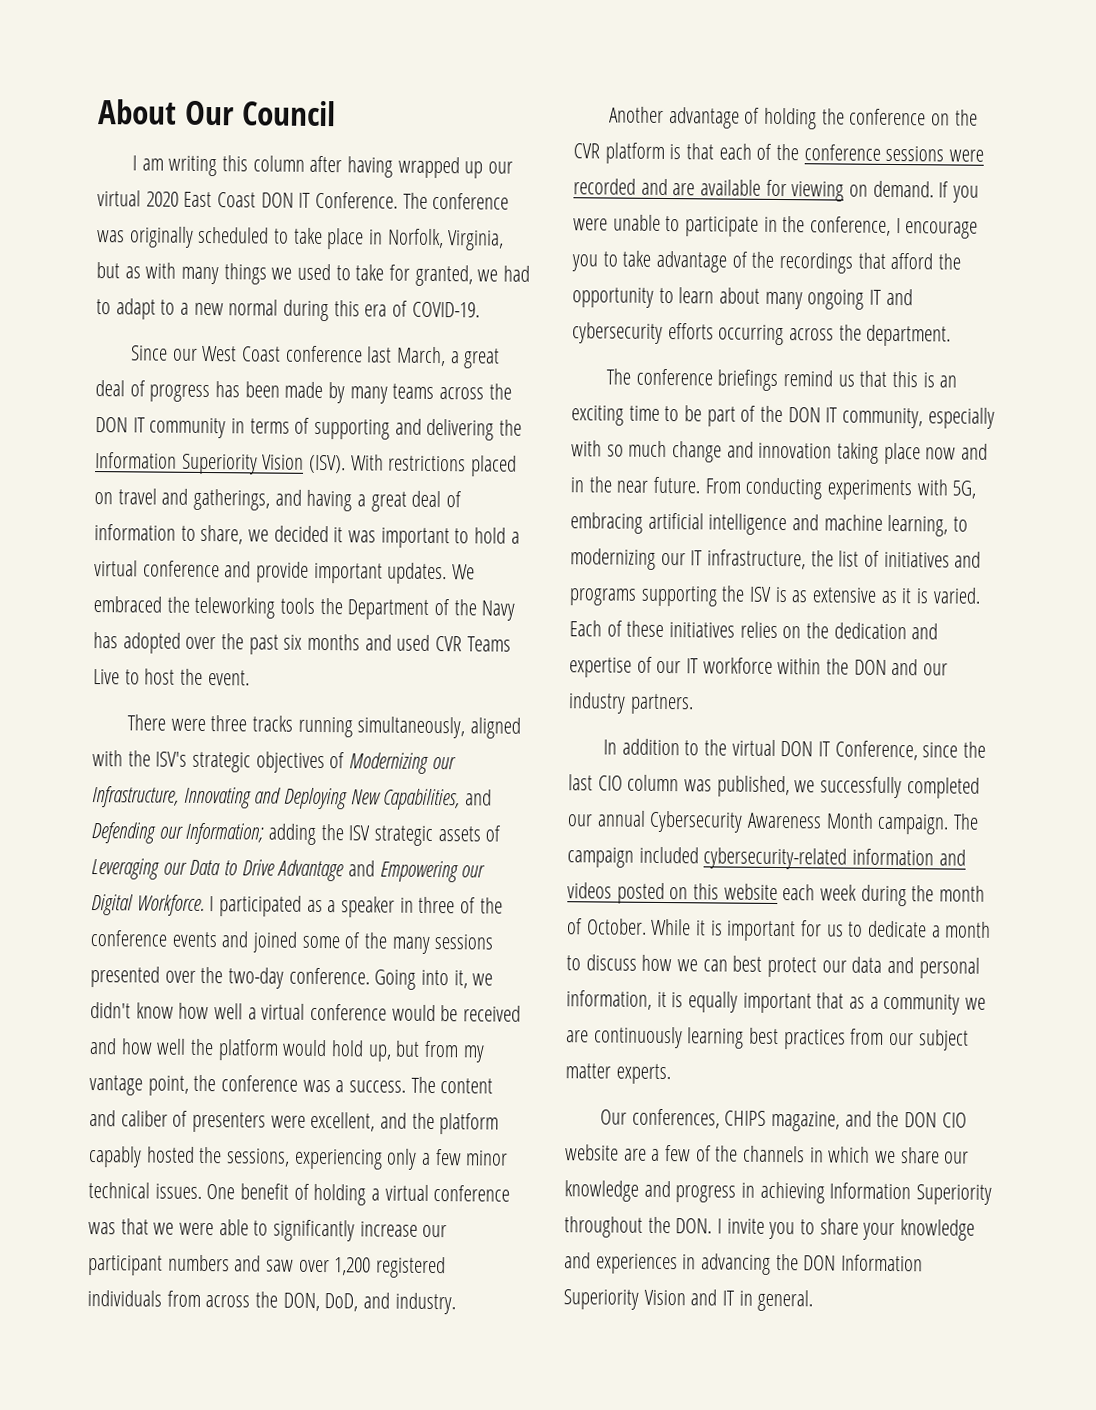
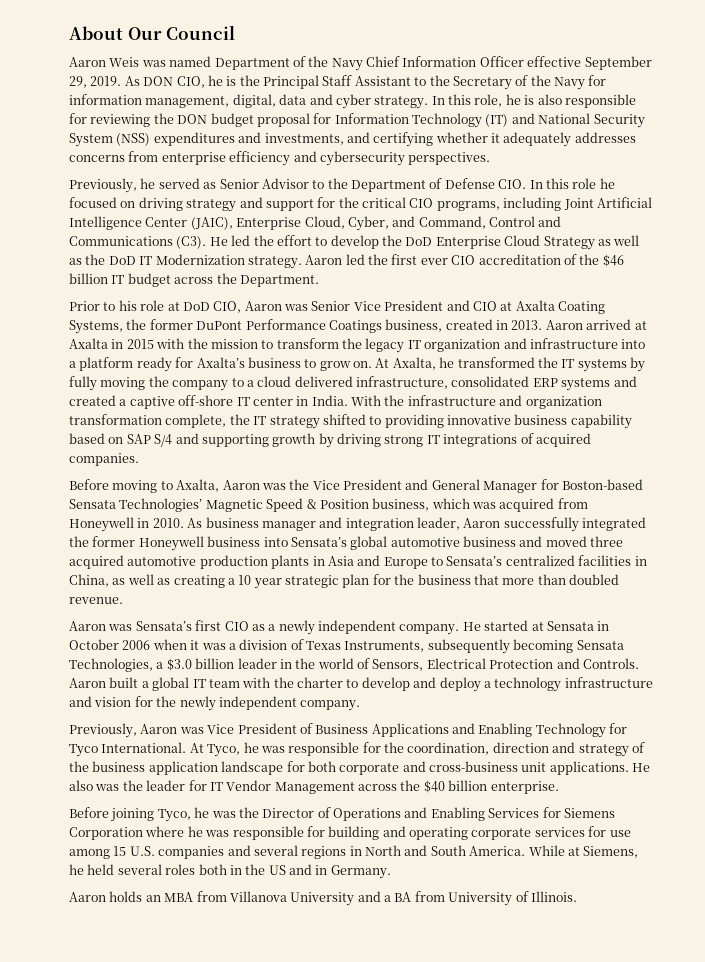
[132,155,514,179] [97,190,510,210] [97,226,505,251] [96,262,531,287] [96,298,480,322] [130,345,501,369] [95,380,512,404] [95,417,523,441] [95,452,518,477] [94,488,463,512] [94,524,520,549] [94,560,476,585] [93,596,516,621] [93,632,511,655] [93,668,250,686] [127,714,522,739] [92,750,456,774] [92,786,493,811] [91,822,502,847] [91,858,486,883] [91,894,503,918] [90,930,494,954] [90,966,494,990] [90,1002,522,1022] [89,1038,485,1063] [89,1074,494,1096] [89,1110,500,1135] [88,1146,509,1170] [88,1182,511,1206] [88,1218,448,1242] [88,1254,447,1279] [87,1290,456,1315] [609,106,978,130] [573,142,985,164] [573,178,980,203] [573,214,979,239] [571,250,962,274] [572,287,913,310] [572,322,952,347] [606,368,958,392] [571,405,995,429] [571,440,989,465] [570,476,977,501] [570,512,969,537] [570,548,982,570] [569,585,981,607] [569,620,939,640] [569,656,949,678] [568,692,694,715] [603,738,987,761] [568,774,980,799] [567,810,980,835] [567,846,966,870] [567,882,986,907] [567,918,992,942] [566,954,980,979] [566,990,987,1015] [566,1026,969,1051] [565,1063,671,1085] [600,1108,967,1132] [565,1144,970,1164] [564,1180,993,1205] [564,1216,976,1241] [564,1252,924,1275] [563,1289,814,1312] I am writing this column after having wrapped up our virtual 2020 East Coast DON IT Conference. The conference was originally scheduled to take place in Norfolk, Virginia, but as with many things we used to take for granted, we had to adapt to a new normal during this era of COVID-19. // Since our West Coast conference last March, a great deal of progress has been made by many teams across the DON IT community in terms of supporting and delivering the Information Superiority Vision (ISV). With restrictions placed on travel and gatherings, and having a great deal of information to share, we decided it was important to hold a virtual conference and provide important updates. We embraced the teleworking tools the Department of the Navy has adopted over the past six months and used CVR Teams Live to host the event. // There were three tracks running simultaneously, aligned with the ISV's strategic objectives of Modernizing our Infrastructure, Innovating and Deploying New Capabilities, and Defending our Information; adding the ISV strategic assets of Leveraging our Data to Drive Advantage and Empowering our Digital Workforce. I participated as a speaker in three of the conference events and joined some of the many sessions presented over the two-day conference. Going into it, we didn't know how well a virtual conference would be received and how well the platform would hold up, but from my vantage point, the conference was a success. The content and caliber of presenters were excellent, and the platform capably hosted the sessions, experiencing only a few minor technical issues. One benefit of holding a virtual conference was that we were able to significantly increase our participant numbers and saw over 1,200 registered individuals from across the DON, DoD, and industry. // Another advantage of holding the conference on the CVR platform is that each of the conference sessions were recorded and are available for viewing on demand. If you were unable to participate in the conference, I encourage you to take advantage of the recordings that afford the opportunity to learn about many ongoing IT and cybersecurity efforts occurring across the department. // The conference briefings remind us that this is an exciting time to be part of the DON IT community, especially with so much change and innovation taking place now and in the near future. From conducting experiments with 5G, embracing artificial intelligence and machine learning, to modernizing our IT infrastructure, the list of initiatives and programs supporting the ISV is as extensive as it is varied. Each of these initiatives relies on the dedication and expertise of our IT workforce within the DON and our industry partners. // In addition to the virtual DON IT Conference, since the last CIO column was published, we successfully completed our annual Cybersecurity Awareness Month campaign. The campaign included cybersecurity-related information and videos posted on this website each week during the month of October. While it is important for us to dedicate a month to discuss how we can best protect our data and personal information, it is equally important that as a community we are continuously learning best practices from our subject matter experts. // Our conferences, CHIPS magazine, and the DON CIO website are a few of the channels in which we share our knowledge and progress in achieving Information Superiority throughout the DON. I invite you to share your knowledge and experiences in advancing the DON Information Superiority Vision and IT in general. -> [69,56,652,71] [69,75,607,90] [69,94,636,109] [69,113,645,128] [69,132,636,147] [69,151,491,166] [69,178,615,193] [69,197,652,212] [69,216,562,231] [69,235,640,250] [69,254,624,269] [69,273,319,287] [69,300,605,314] [69,319,647,334] [69,338,646,353] [69,357,645,372] [69,376,637,391] [69,395,602,409] [69,414,632,429] [69,433,591,448] [69,453,139,466] [69,479,643,493] [69,498,588,512] [69,517,647,532] [69,536,624,551] [69,555,647,569] [69,574,619,589] [69,597,123,604] [69,620,610,635] [69,639,624,654] [69,658,639,672] [69,677,653,692] [69,696,361,711] [69,723,628,738] [69,742,645,757] [69,761,651,775] [69,780,559,794] [69,807,615,822] [69,826,631,840] [69,845,639,859] [69,864,391,879] [69,891,577,906] Aaron Weis was named Department of the Navy Chief Information Officer effective September 29, 2019. As DON CIO, he is the Principal Staff Assistant to the Secretary of the Navy for information management, digital, data and cyber strategy. In this role, he is also responsible for reviewing the DON budget proposal for Information Technology (IT) and National Security System (NSS) expenditures and investments, and certifying whether it adequately addresses concerns from enterprise efficiency and cybersecurity perspectives. // Previously, he served as Senior Advisor to the Department of Defense CIO. In this role he focused on driving strategy and support for the critical CIO programs, including Joint Artificial Intelligence Center (JAIC), Enterprise Cloud, Cyber, and Command, Control and Communications (C3). He led the effort to develop the DoD Enterprise Cloud Strategy as well as the DoD IT Modernization strategy. Aaron led the first ever CIO accreditation of the $46 billion IT budget across the Department. // Prior to his role at DoD CIO, Aaron was Senior Vice President and CIO at Axalta Coating Systems, the former DuPont Performance Coatings business, created in 2013. Aaron arrived at Axalta in 2015 with the mission to transform the legacy IT organization and infrastructure into a platform ready for Axalta’s business to grow on. At Axalta, he transformed the IT systems by fully moving the company to a cloud delivered infrastructure, consolidated ERP systems and created a captive off-shore IT center in India. With the infrastructure and organization transformation complete, the IT strategy shifted to providing innovative business capability based on SAP S/4 and supporting growth by driving strong IT integrations of acquired companies. // Before moving to Axalta, Aaron was the Vice President and General Manager for Boston-based Sensata Technologies’ Magnetic Speed & Position business, which was acquired from Honeywell in 2010. As business manager and integration leader, Aaron successfully integrated the former Honeywell business into Sensata’s global automotive business and moved three acquired automotive production plants in Asia and Europe to Sensata’s centralized facilities in China, as well as creating a 10 year strategic plan for the business that more than doubled revenue. // Aaron was Sensata’s first CIO as a newly independent company. He started at Sensata in October 2006 when it was a division of Texas Instruments, subsequently becoming Sensata Technologies, a $3.0 billion leader in the world of Sensors, Electrical Protection and Controls. Aaron built a global IT team with the charter to develop and deploy a technology infrastructure and vision for the newly independent company. // Previously, Aaron was Vice President of Business Applications and Enabling Technology for Tyco International. At Tyco, he was responsible for the coordination, direction and strategy of the business application landscape for both corporate and cross-business unit applications. He also was the leader for IT Vendor Management across the $40 billion enterprise. // Before joining Tyco, he was the Director of Operations and Enabling Services for Siemens Corporation where he was responsible for building and operating corporate services for use among 15 U.S. companies and several regions in North and South America. While at Siemens, he held several roles both in the US and in Germany. // Aaron holds an MBA from Villanova University and a BA from University of Illinois.

